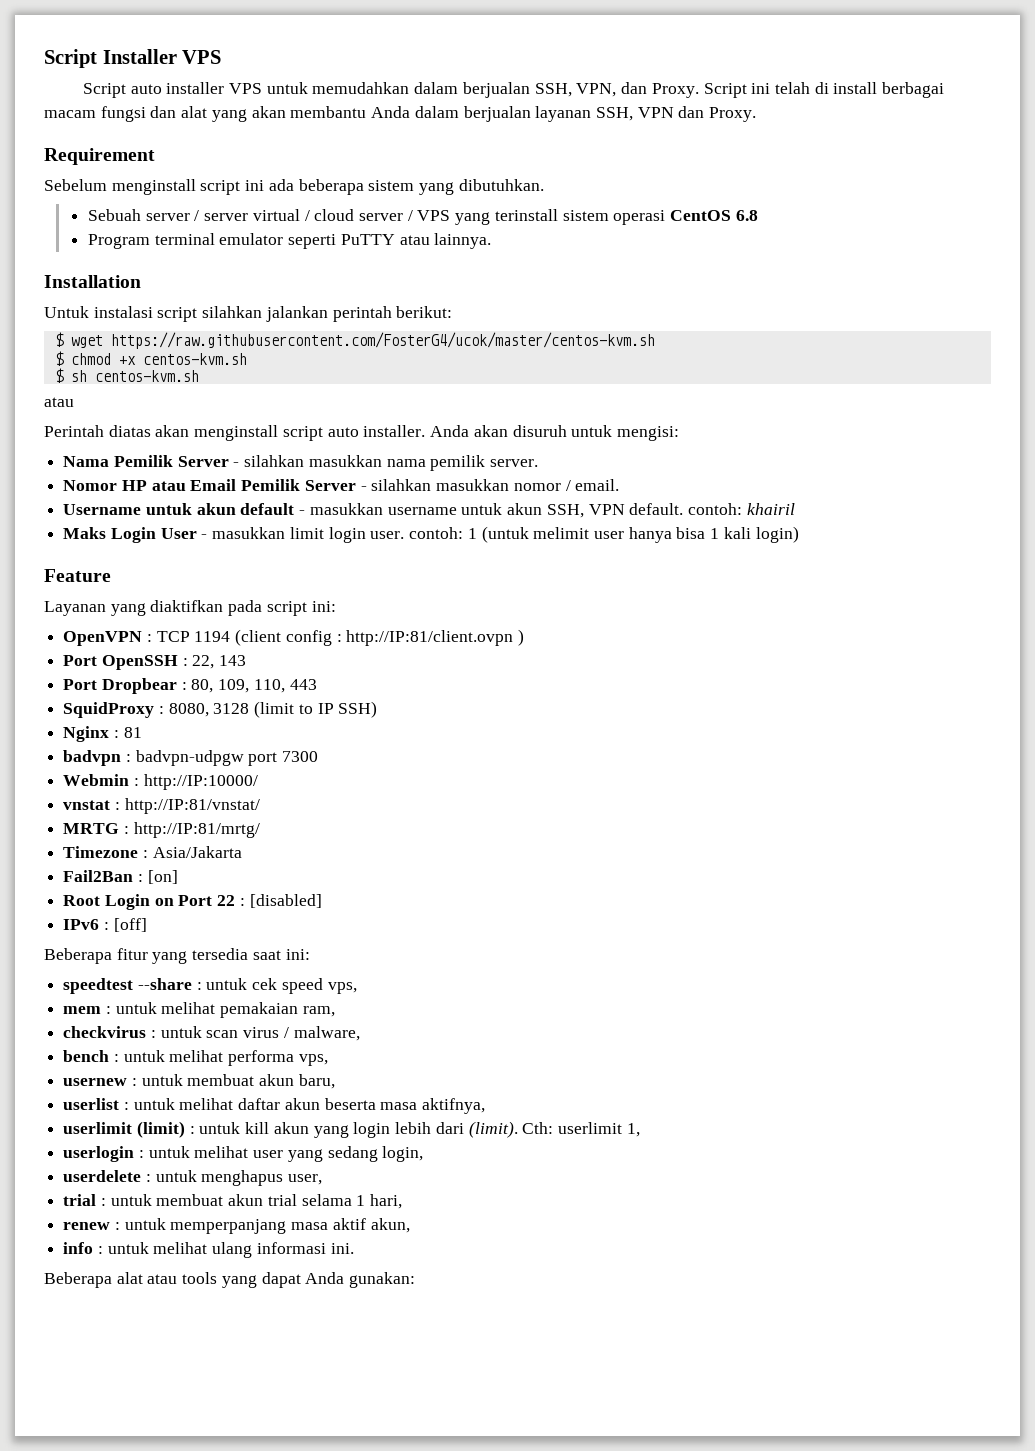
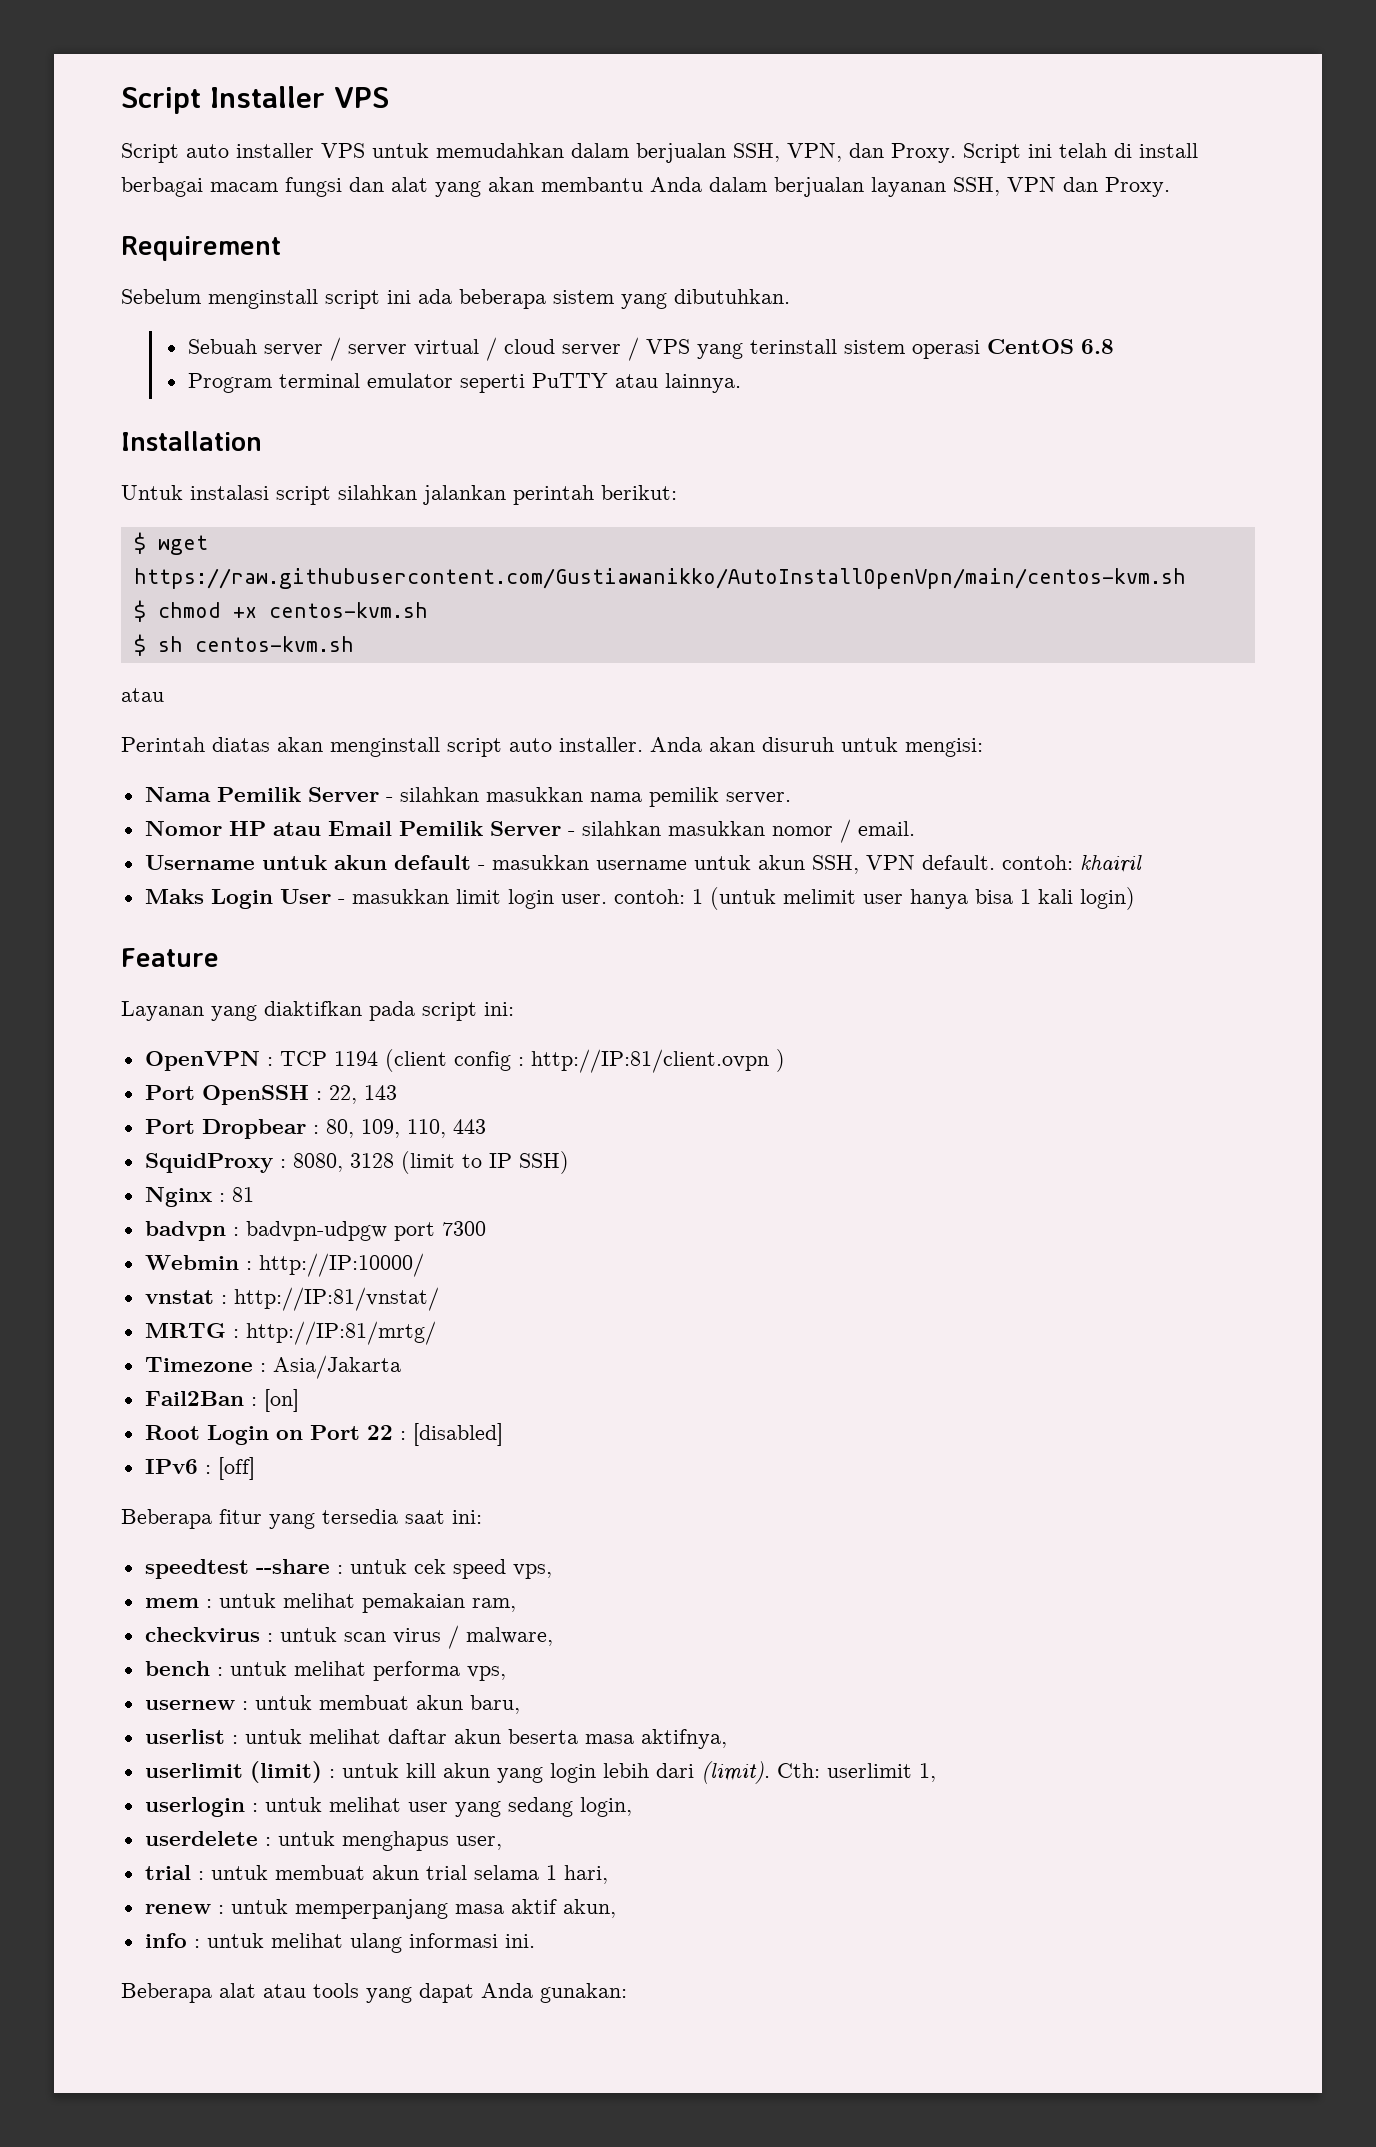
[110,332,655,349] https://raw.githubusercontent.com/FosterG4/ucok/master/centos-kvm.sh -> [133,568,1186,589] https://raw.githubusercontent.com/Gustiawanikko/AutoInstallOpenVpn/main/centos-kvm.sh

